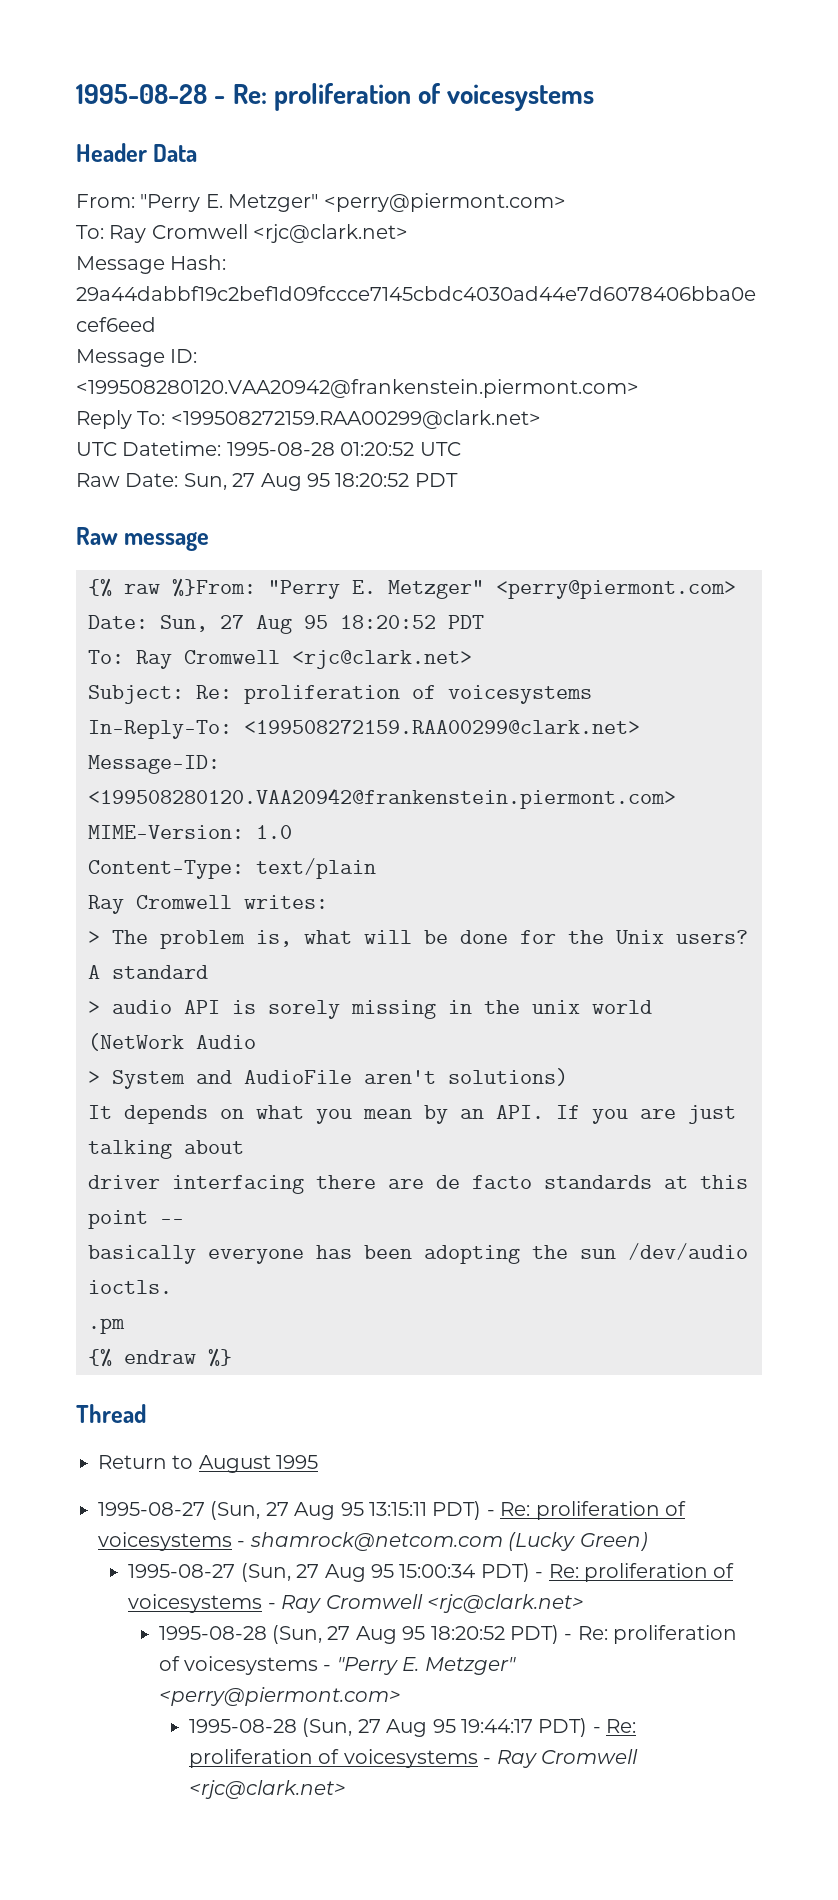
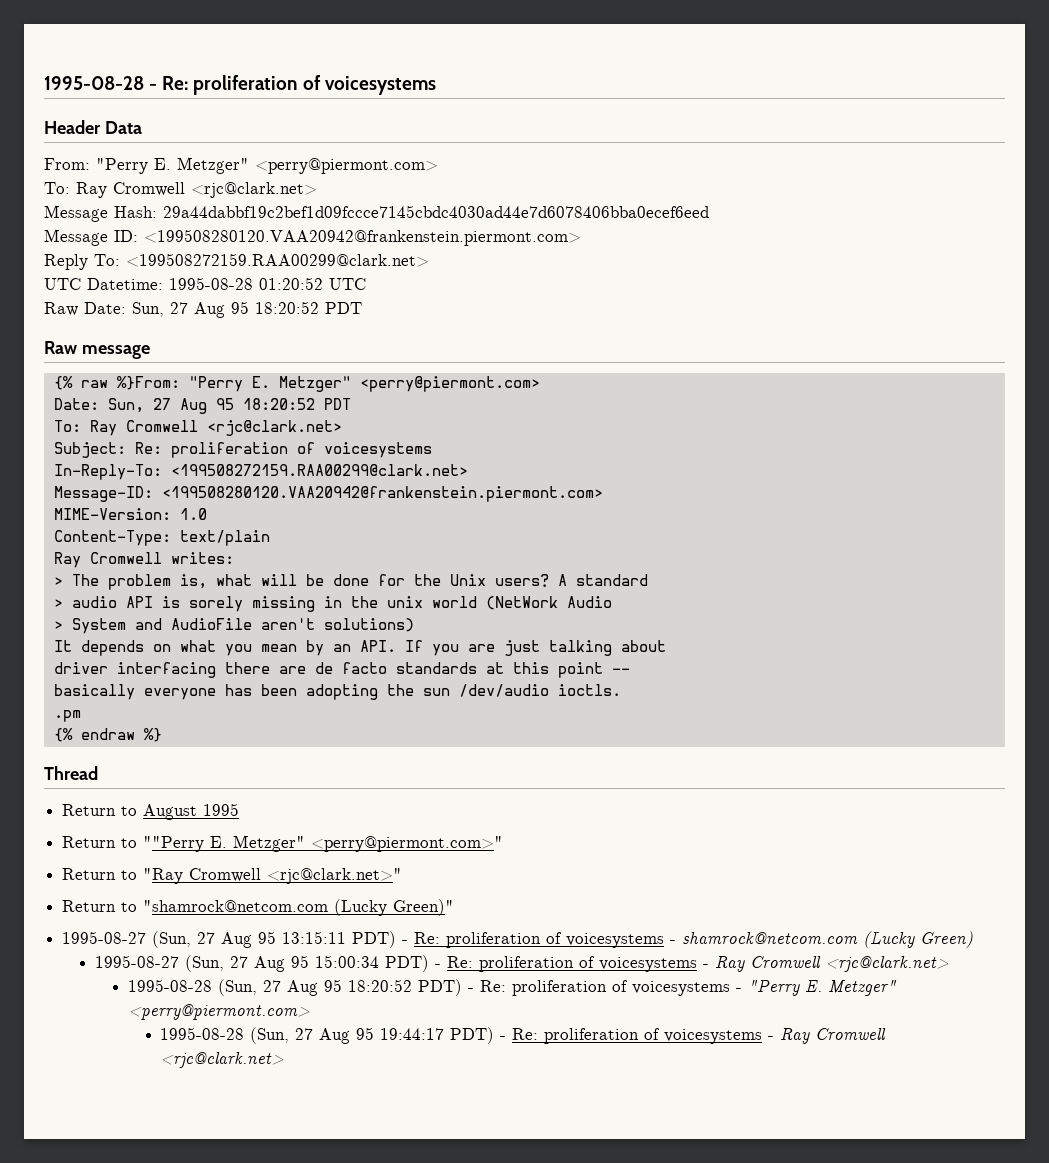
(319, 1462) none -> [62,835,504,852] [62,868,403,884] [62,899,455,916] // Return to ""Perry E. Metzger" <perry@piermont.com>" // Return to "Ray Cromwell <rjc@clark.net>" // Return to "shamrock@netcom.com (Lucky Green)"

